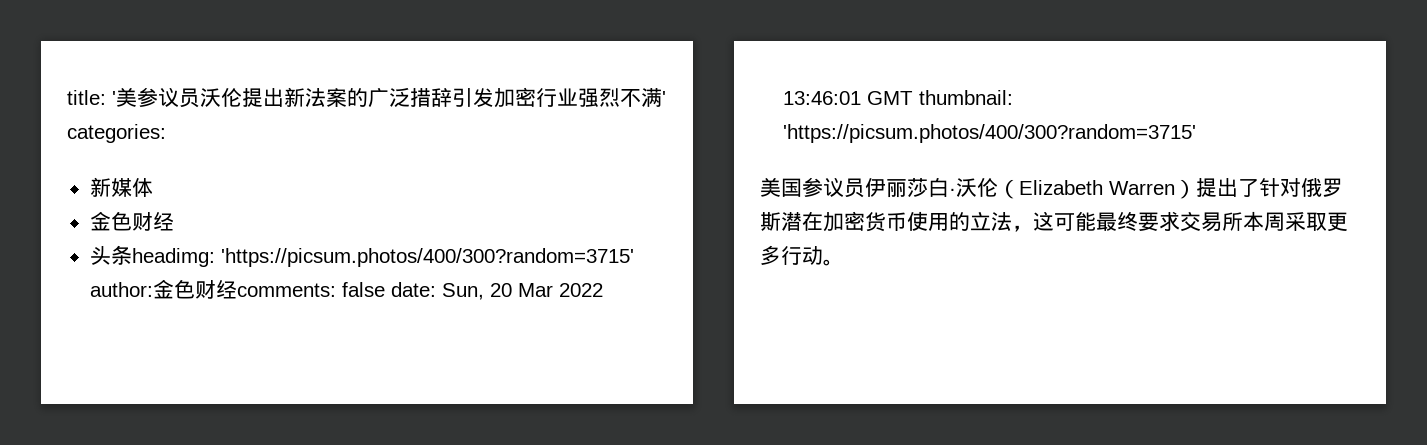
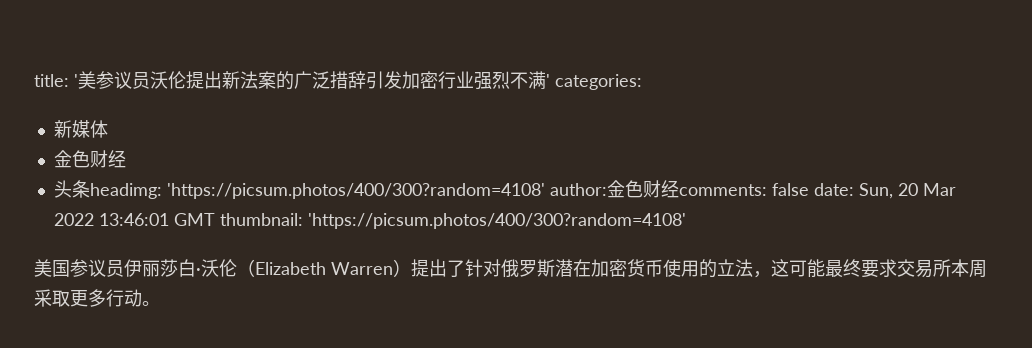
[220,248,634,267] 'https://picsum.photos/400/300?random=3715' -> [166,183,545,199] 'https://picsum.photos/400/300?random=4108'
[782,124,1196,143] 'https://picsum.photos/400/300?random=3715' -> [307,213,686,229] 'https://picsum.photos/400/300?random=4108'

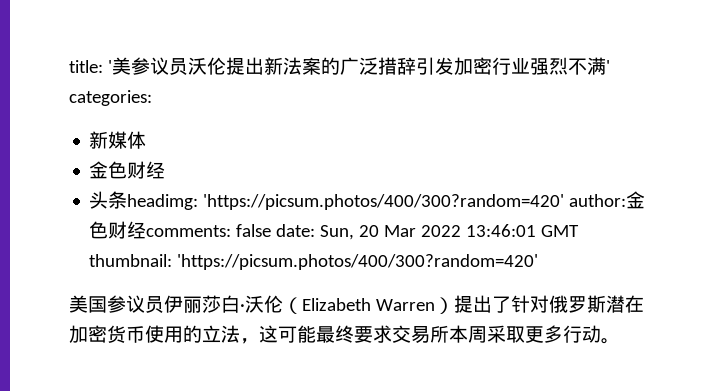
[166,183,545,199] 'https://picsum.photos/400/300?random=4108' -> [203,194,565,210] 'https://picsum.photos/400/300?random=420'
[307,213,686,229] 'https://picsum.photos/400/300?random=4108' -> [177,254,539,270] 'https://picsum.photos/400/300?random=420'

